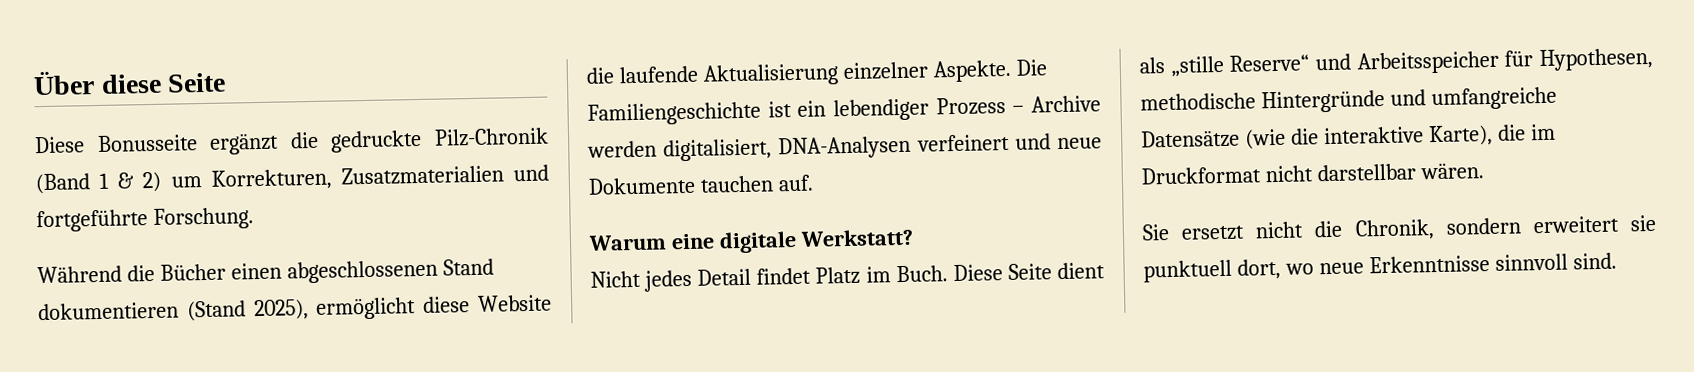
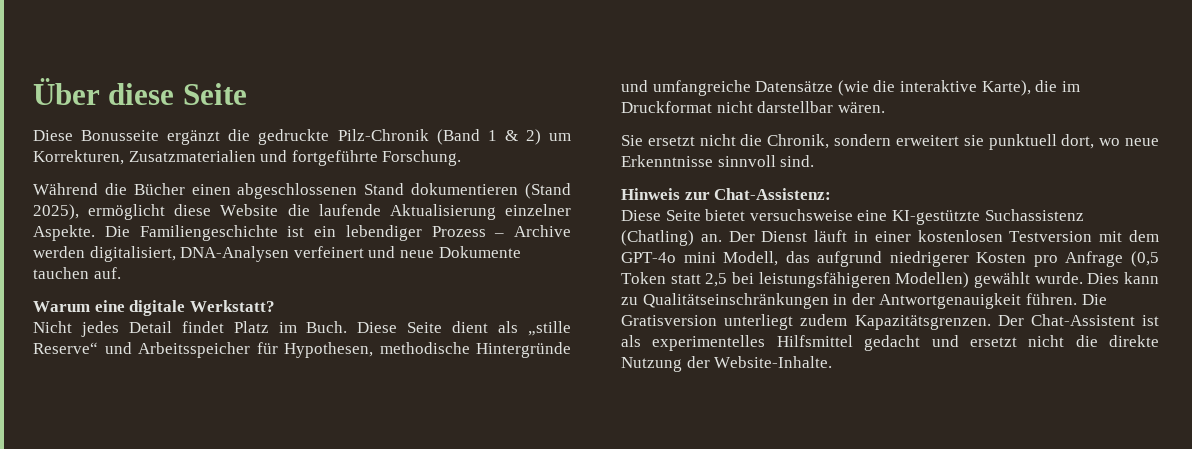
(1617, 261) none -> [621,188,832,200] [621,209,1084,225] [621,230,1159,246] [621,251,1159,267] [621,272,1159,288] [621,293,1107,309] [621,314,1159,330] [621,335,1159,351] [621,356,833,372] // Hinweis zur Chat-Assistenz: // Diese Seite bietet versuchsweise eine KI-gestützte Suchassistenz (Chatling) an. Der Dienst läuft in einer kostenlosen Testversion mit dem GPT-4o mini Modell, das aufgrund niedrigerer Kosten pro Anfrage (0,5 Token statt 2,5 bei leistungsfähigeren Modellen) gewählt wurde. Dies kann zu Qualitätseinschränkungen in der Antwortgenauigkeit führen. Die Gratisversion unterliegt zudem Kapazitätsgrenzen. Der Chat-Assistent ist als experimentelles Hilfsmittel gedacht und ersetzt nicht die direkte Nutzung der Website-Inhalte.

